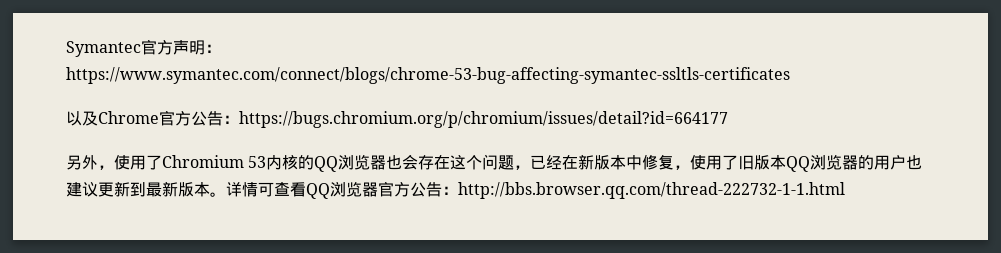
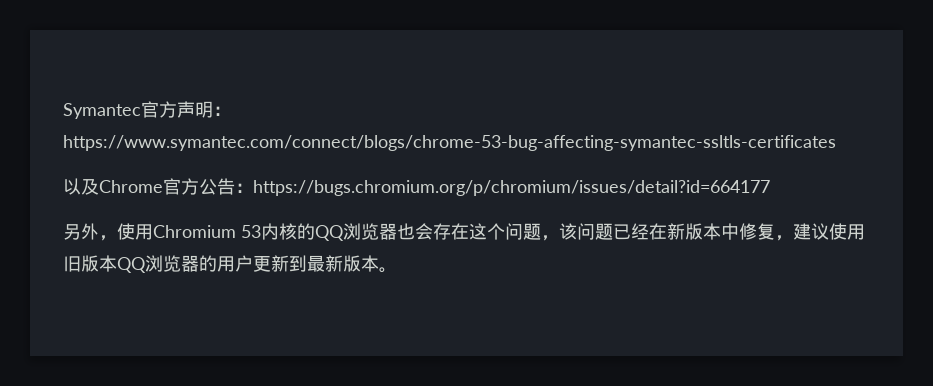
[146,155,162,170] 了 -> (153, 232) none
(531, 167) none -> [559,223,613,240] 该问题
[690,155,739,170] 使用了 -> [793,223,865,240] 建议使用
[906,155,923,170] [66,182,98,197] 也建议 -> (253, 263) none
[226,181,845,199] 详情可查看QQ浏览器官方公告：http://bbs.browser.qq.com/thread-222732-1-1.html -> (397, 270) none

